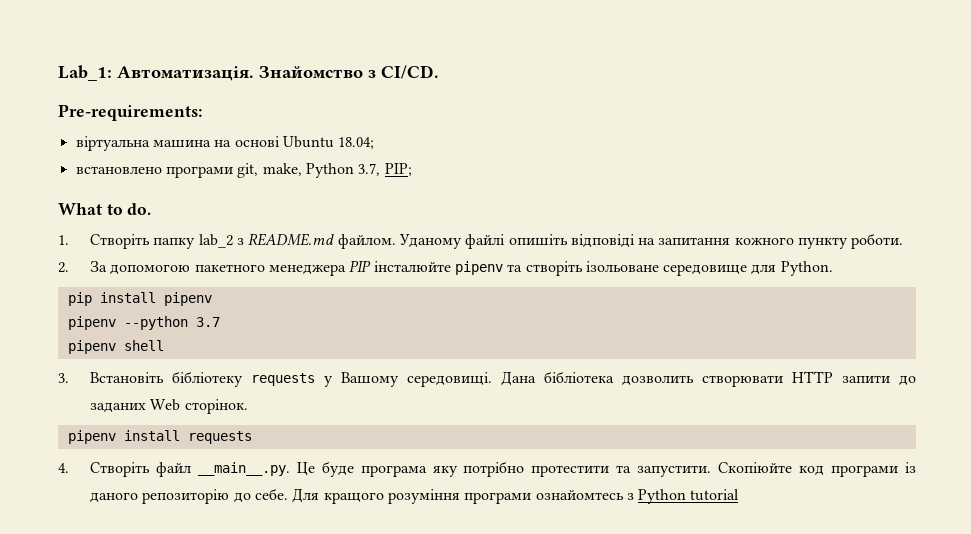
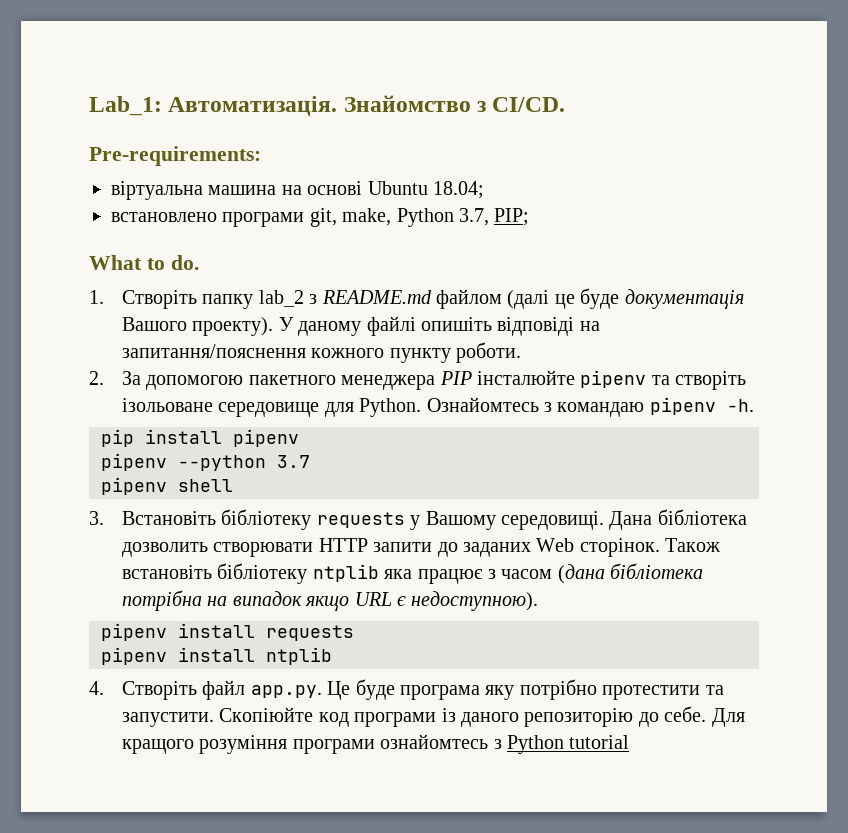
[337,234,462,249] файлом. Уданому -> [435,288,744,309] [121,317,362,336] файлом (далі це буде документація Вашого проекту). У даному
[658,237,731,245] запитання -> [121,344,306,358] запитання/пояснення
(833, 268) none -> [426,397,754,417] Ознайомтесь з командаю pipenv -h.
(248, 406) none -> [665,538,721,552] [121,563,704,584] [121,590,539,611] Також встановіть бібліотеку ntplib яка працює з часом (дана бібліотека потрібна на випадок якщо URL є недоступною).
(252, 437) none -> [101,647,332,665] // pipenv install ntplib
[197,462,290,476] __main__.py. -> [250,685,322,698] app.py.

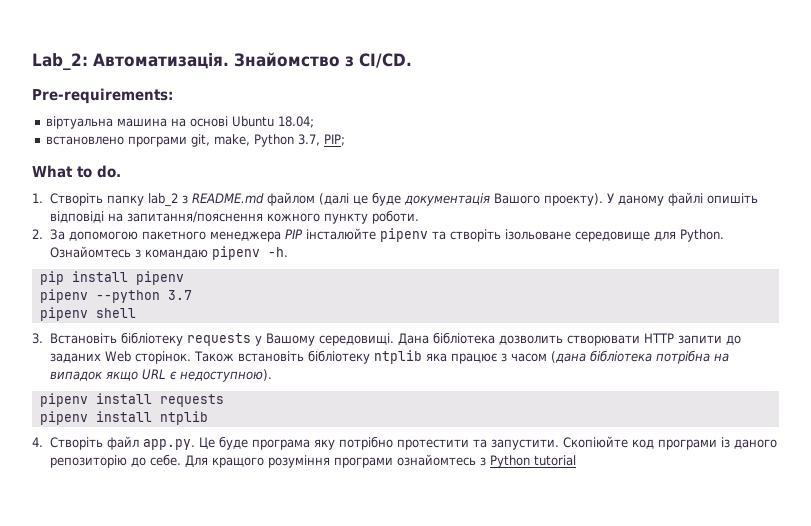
[89,96,162,116] Lab_1: -> [32,53,88,71] Lab_2:

